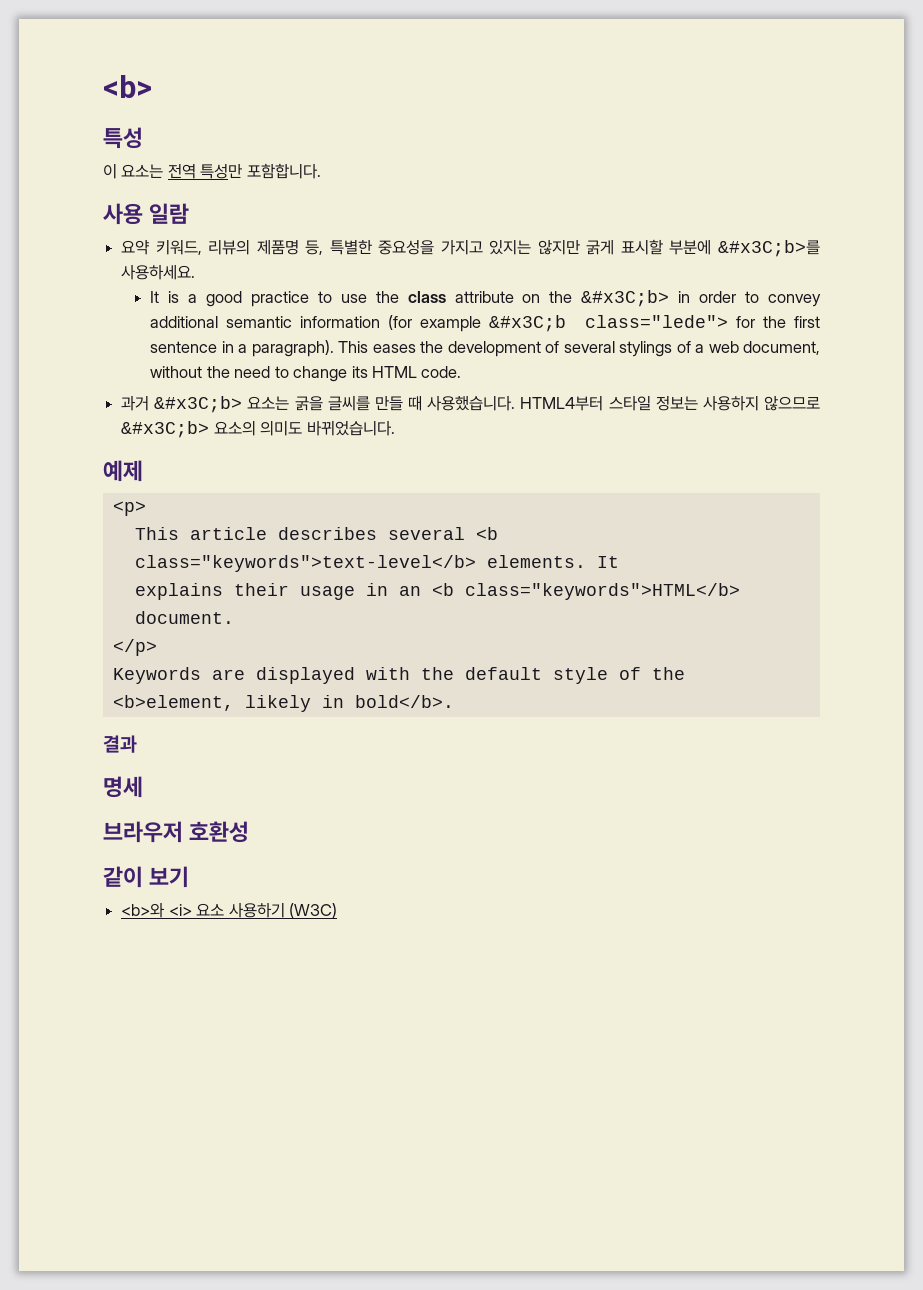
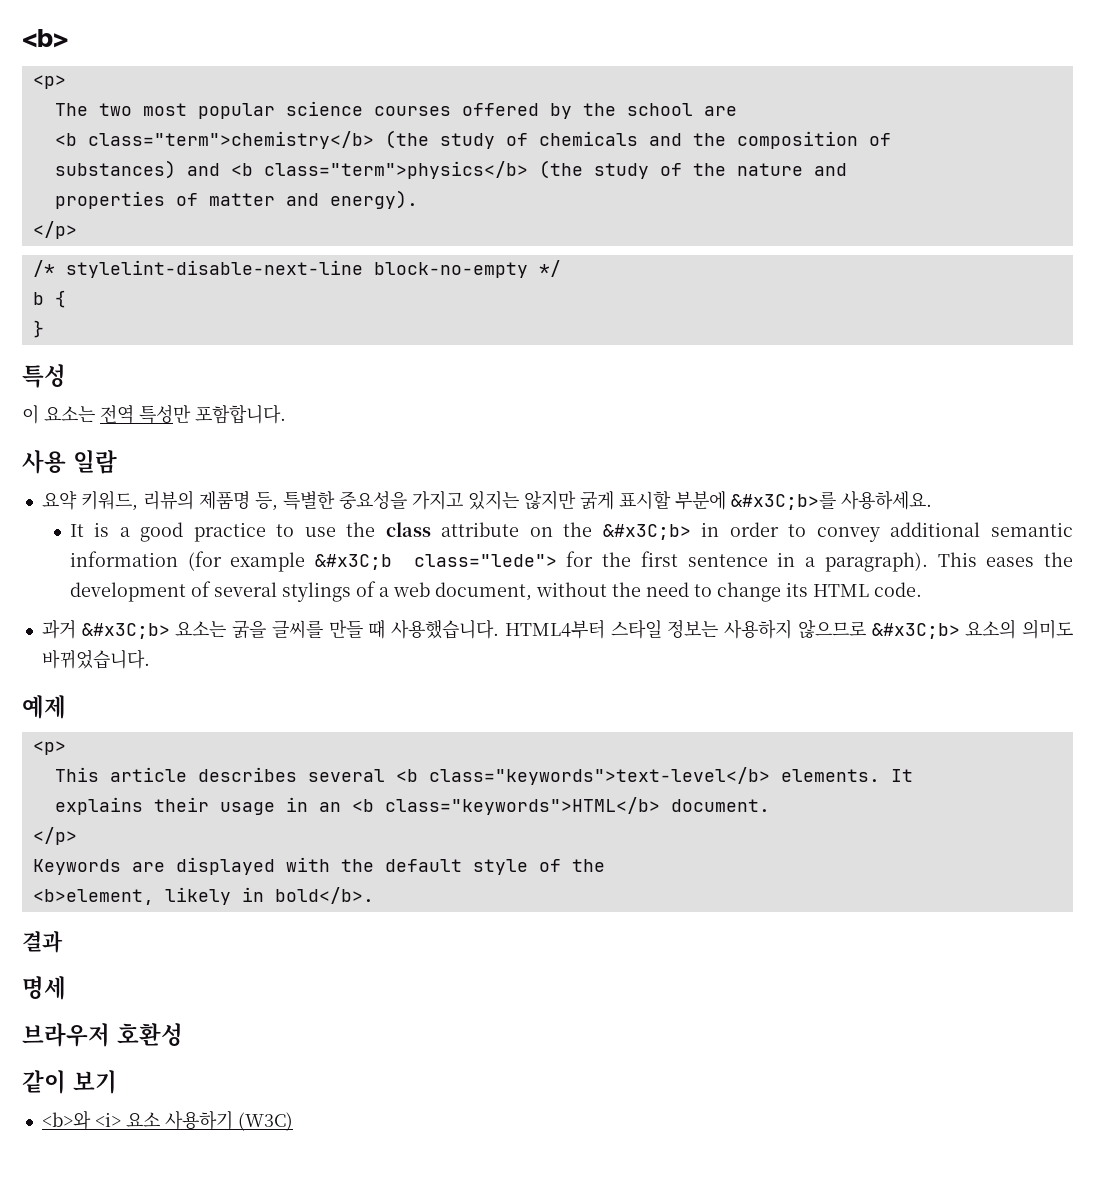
(152, 86) none -> [32,75,66,89] [54,101,737,119] [54,130,891,149] [54,160,847,179] [54,190,418,209] [32,221,77,239] [32,260,561,278] [32,290,66,308] [32,320,44,338] // <p> // The two most popular science courses offered by the school are // <b class="term">chemistry</b> (the study of chemicals and the composition of // substances) and <b class="term">physics</b> (the study of the nature and // properties of matter and energy). // </p> // /* stylelint-disable-next-line block-no-empty */ // b { // }

